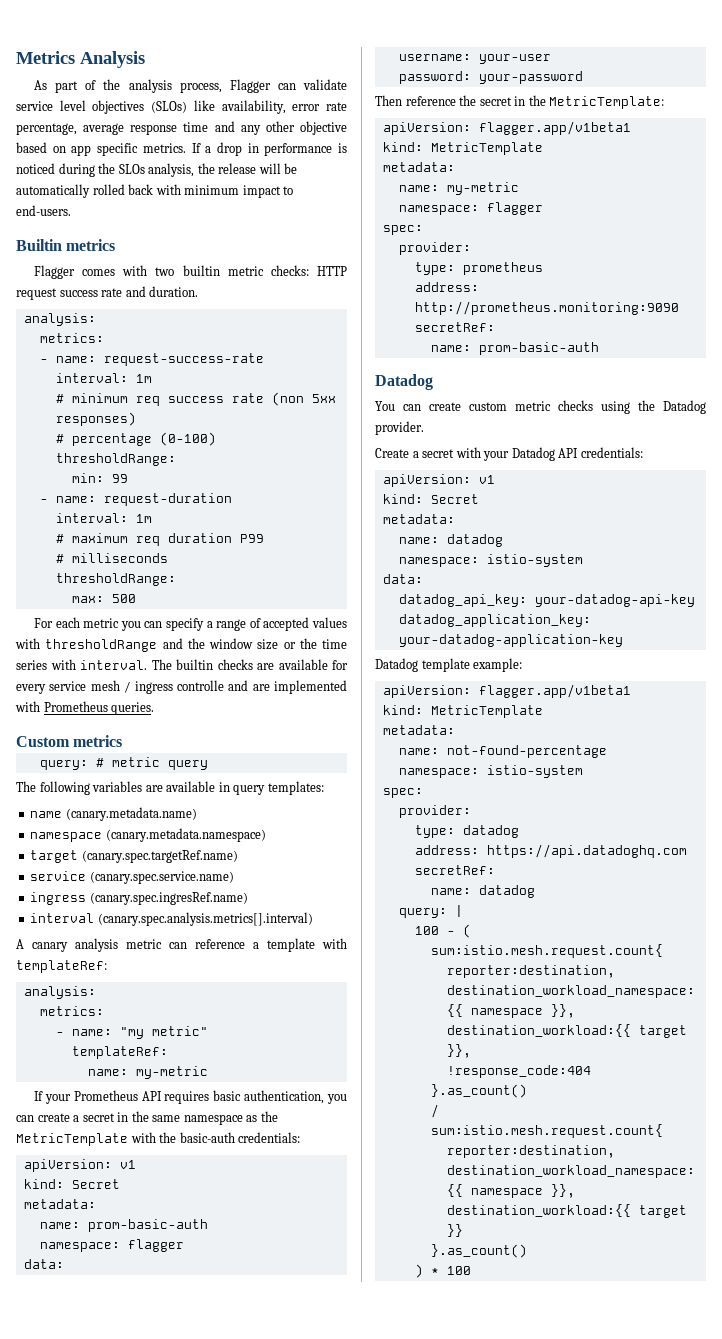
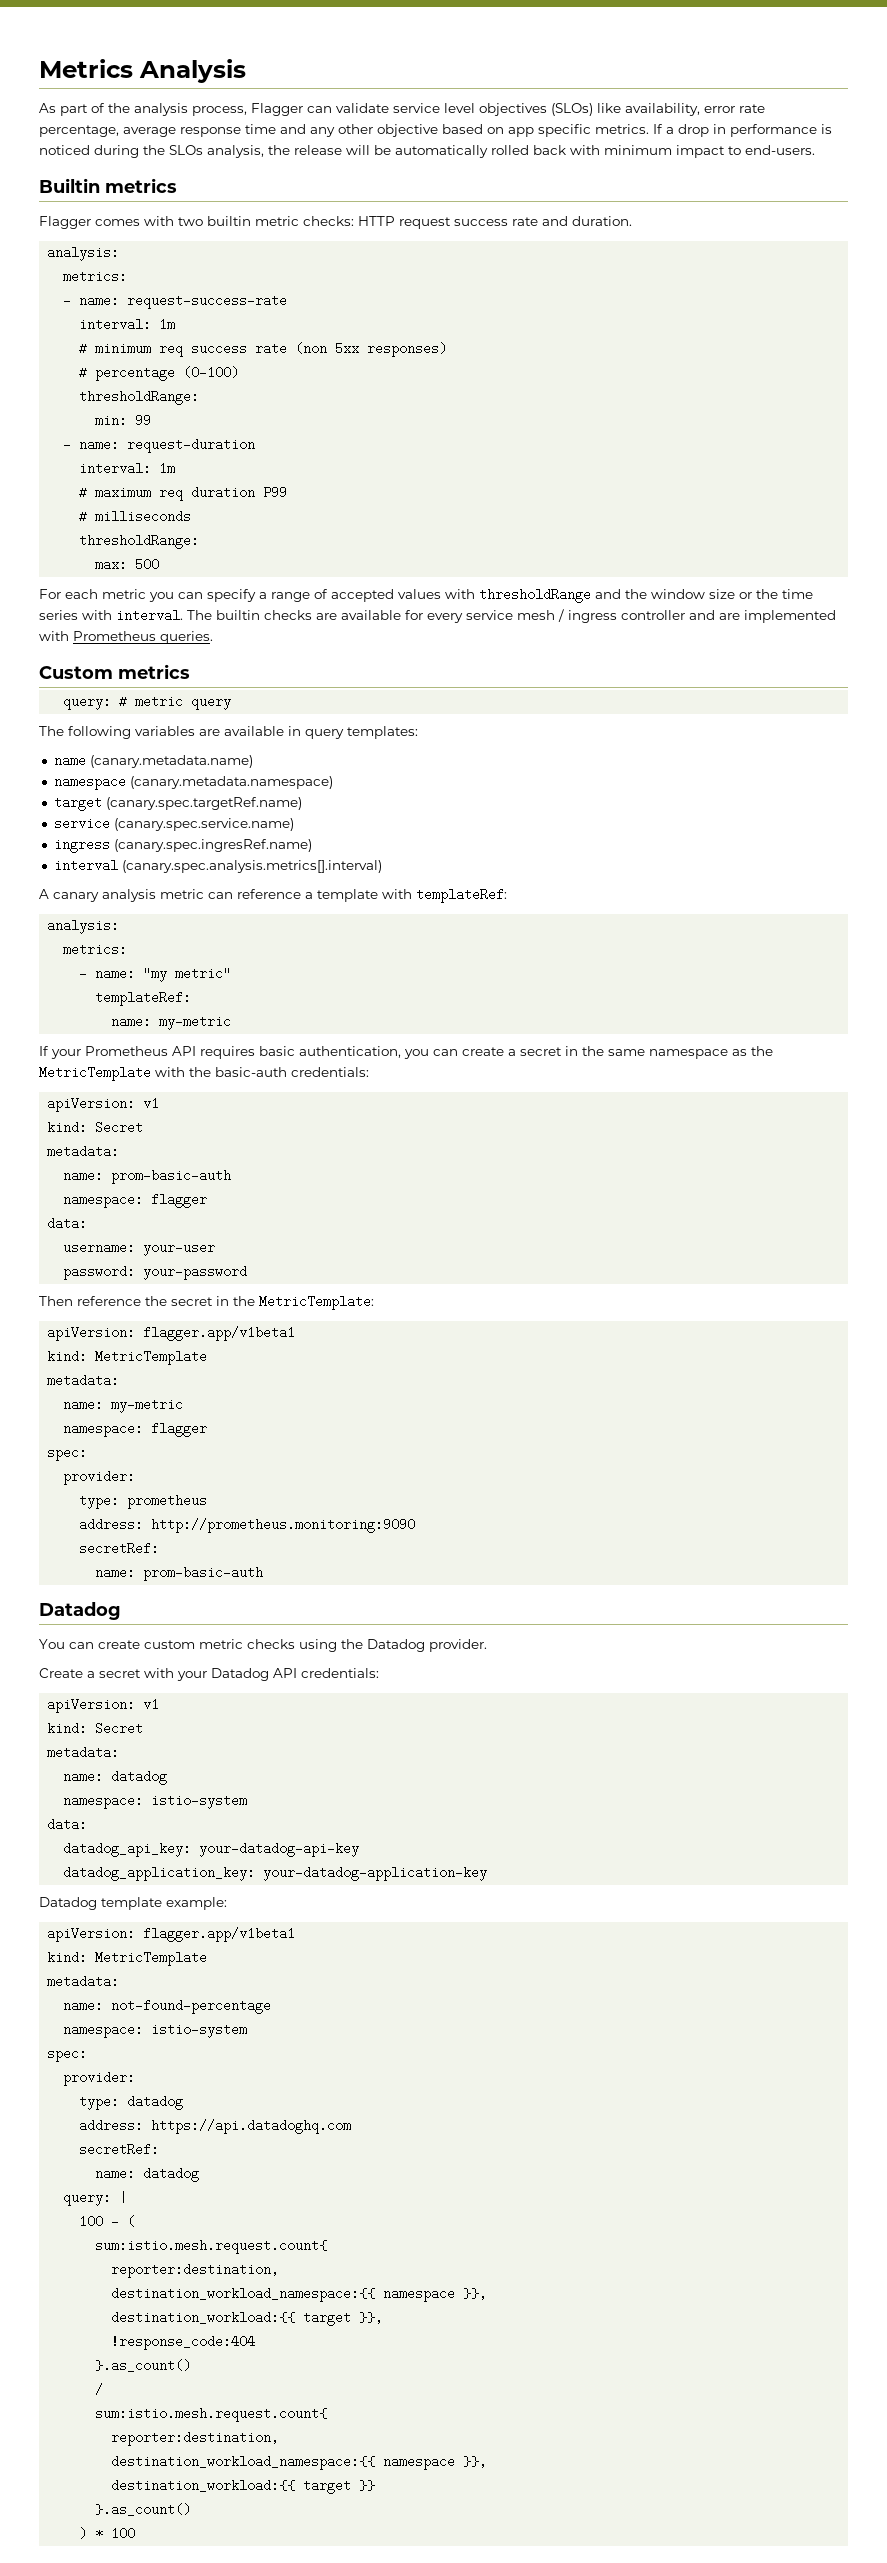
[176,680,224,691] controlle -> [621,610,685,620] controller

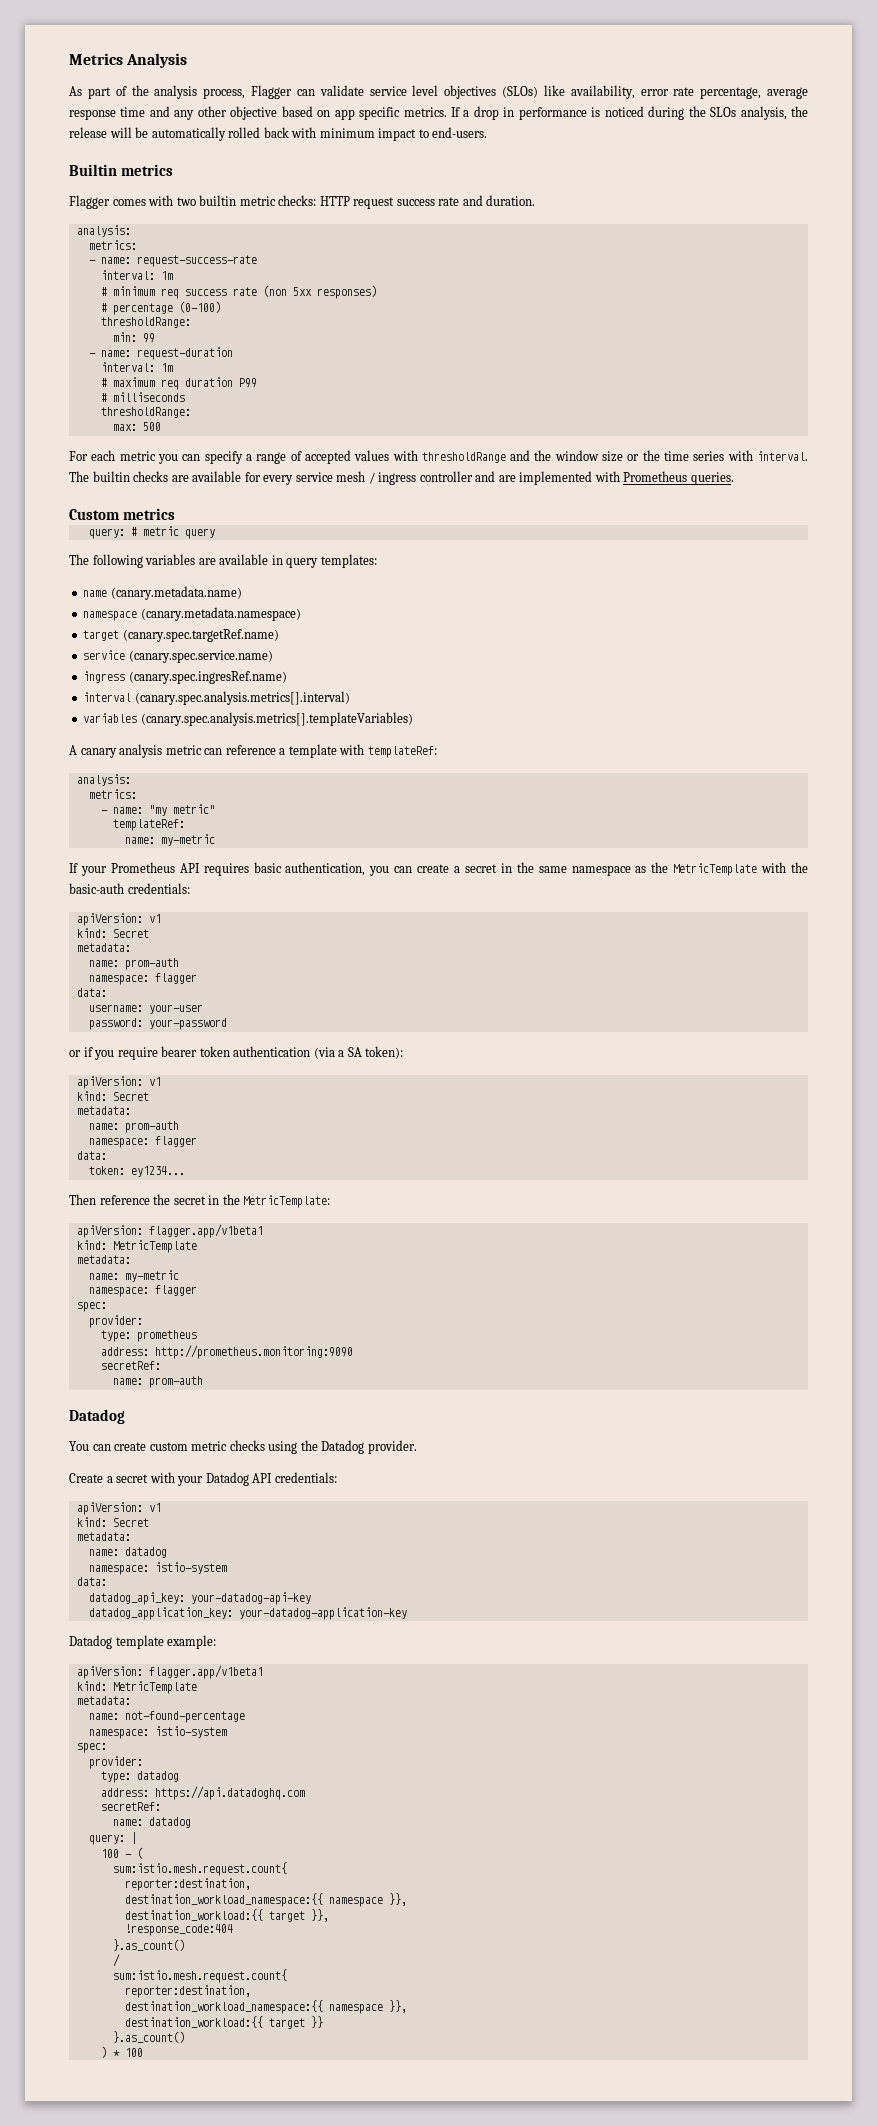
(382, 866) none -> [83,712,413,726] // variables (canary.spec.analysis.metrics[].templateVariables)
[111,1169,232,1184] prom-basic-auth -> [124,958,179,970] prom-auth
(248, 1272) none -> [69,1046,404,1060] [76,1076,161,1089] [76,1091,149,1101] [76,1106,131,1115] [88,1121,179,1133] [88,1136,197,1148] [76,1151,107,1160] [88,1166,185,1177] // or if you require bearer token authentication (via a SA token): // apiVersion: v1 // kind: Secret // metadata: // name: prom-auth // namespace: flagger // data: // token: ey1234...
[143,1566,264,1581] prom-basic-auth -> [148,1376,203,1388] prom-auth

